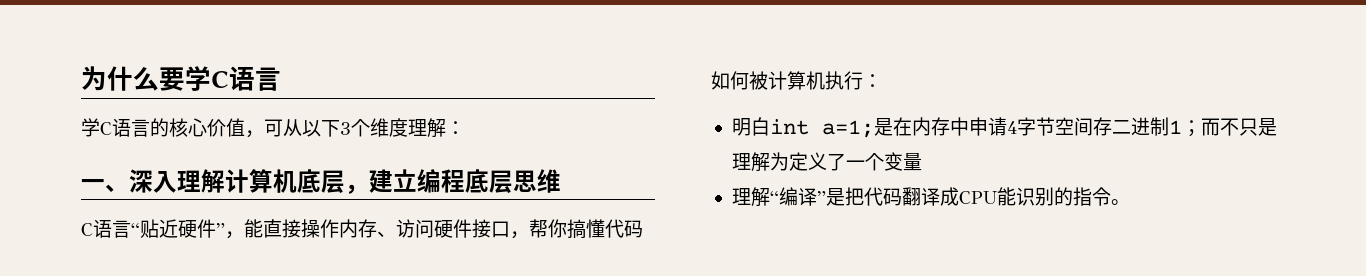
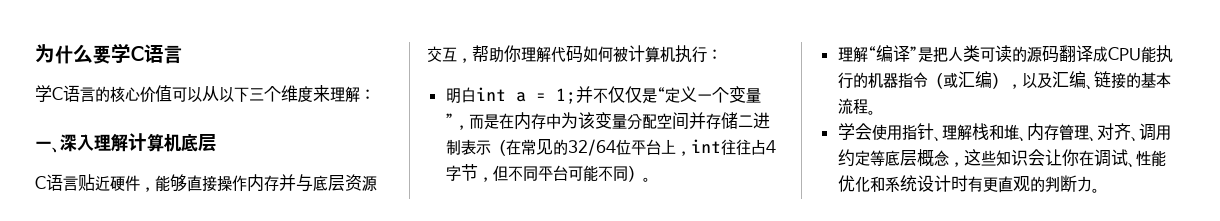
[245,118,408,138] ，可从以下3个维度 -> [172,85,330,103] 可以从以下三个维度来
[345,169,561,194] [81,219,140,238] ，建立编程底层思维 // C语言“ -> [35,174,78,191] // C语言
[216,219,263,239] ”，能 -> [140,174,187,192] ，能够
[377,219,605,239] 、访问硬件接口，帮你搞懂 -> [279,174,377,192] [427,45,551,63] 并与底层资源交互，帮助你理解
[821,117,1277,138] [731,152,922,172] a=1;是在内存中申请4字节空间存二进制1；而不只是理解为定义了一个变量 -> [515,86,761,104] [445,112,770,130] [445,139,776,156] [445,164,651,182] a = 1;并不仅仅是“定义一个变量”，而是在内存中为该变量分配空间并存储二进制表示（在常见的32/64位平台上，int往往占4字节，但不同平台可能不同）。
[863,187,883,206] 代 -> [947,45,1042,63] 人类可读的源
[1015,187,1111,206] 识别的指令 -> [1155,45,1173,63] [837,71,1171,90] [837,98,876,115] [837,123,1171,142] [837,149,1166,168] [837,175,1092,193] 执行的机器指令（或汇编），以及汇编、链接的基本流程。 // 学会使用指针、理解栈和堆、内存管理、对齐、调用约定等底层概念，这些知识会让你在调试、性能优化和系统设计时有更直观的判断力

